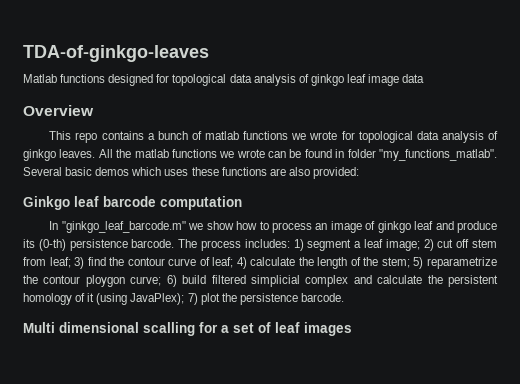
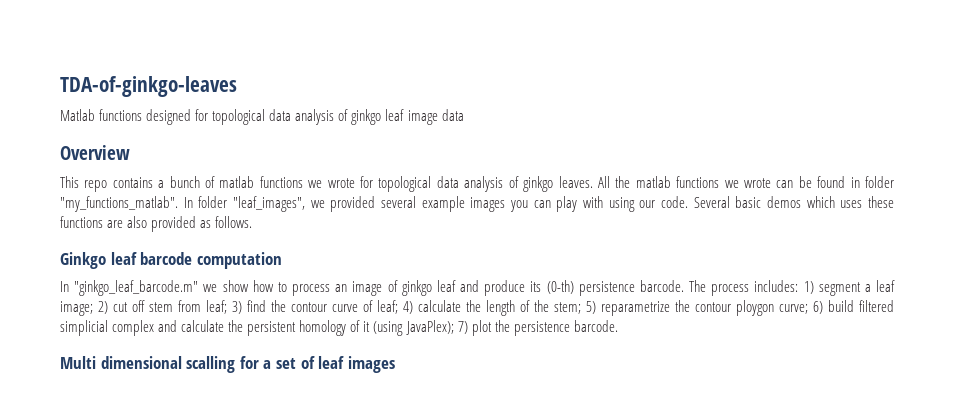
(497, 155) none -> [183,196,688,212] In folder "leaf_images", we provided several example images you can play with using our code.
[312,167,359,179] provided: -> [151,216,253,232] provided as follows.

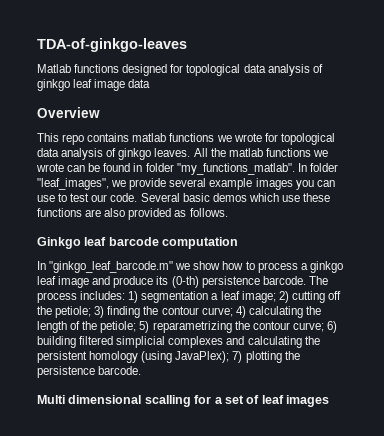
[158,176,216,188] a bunch of -> (130, 137) none
[330,196,376,212] provided -> [129,178,167,190] provide
[556,196,635,212] play with using -> [37,193,90,202] use to test
[840,200,863,208] uses -> [281,195,300,202] use
[335,280,456,296] an image of ginkgo leaf -> [300,261,343,273] [37,276,90,288] a ginkgo leaf image
[818,282,861,296] segment -> [141,291,209,303] segmentation
[113,300,461,314] cut off stem from leaf; 3) find the contour curve of leaf; 4) calculate -> [291,291,341,303] [37,306,303,318] cutting off the petiole; 3) finding the contour curve; 4) calculating
[554,300,774,316] stem; 5) reparametrize the contour ploygon -> [100,321,290,333] petiole; 5) reparametrizing the contour
[828,300,854,312] build -> [37,336,76,348] building
[112,320,225,336] complex and calculate -> [168,336,302,348] complexes and calculating
[350,320,371,332] of it -> (139, 357) none
[471,320,492,336] plot -> [245,351,282,363] plotting

